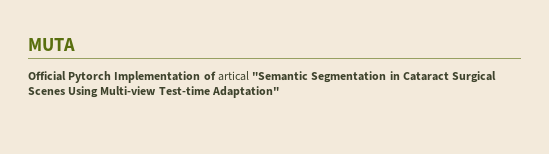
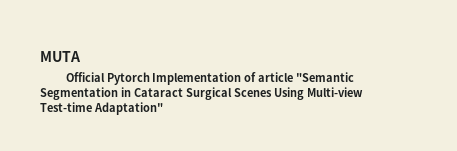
[217,71,249,81] artical -> [258,72,294,82] article

